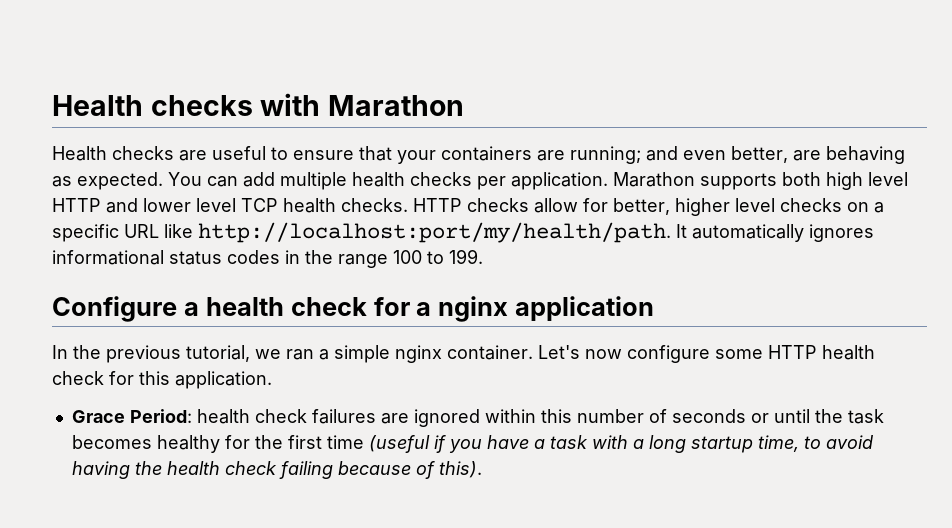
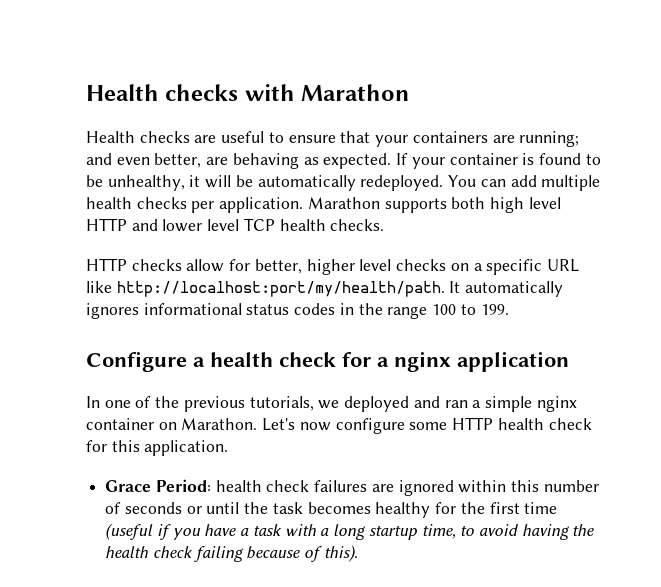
(163, 181) none -> [396,153,601,169] [86,175,444,191] If your container is found to be unhealthy, it will be automatically redeployed.
(408, 205) none -> (385, 225) //
[73,345,281,363] the previous tutorial, we -> [104,396,440,412] one of the previous tutorials, we deployed and
[447,345,533,360] container. -> [86,418,258,430] container on Marathon.

